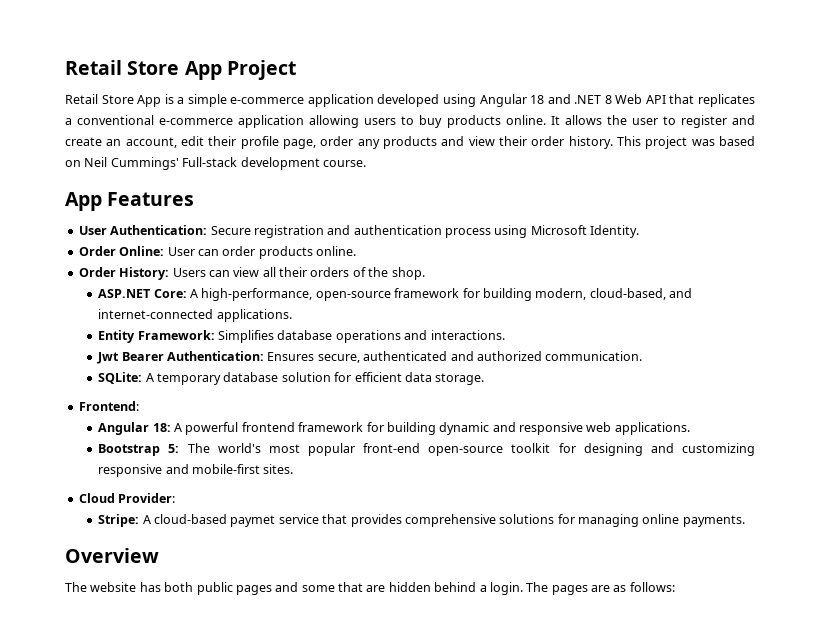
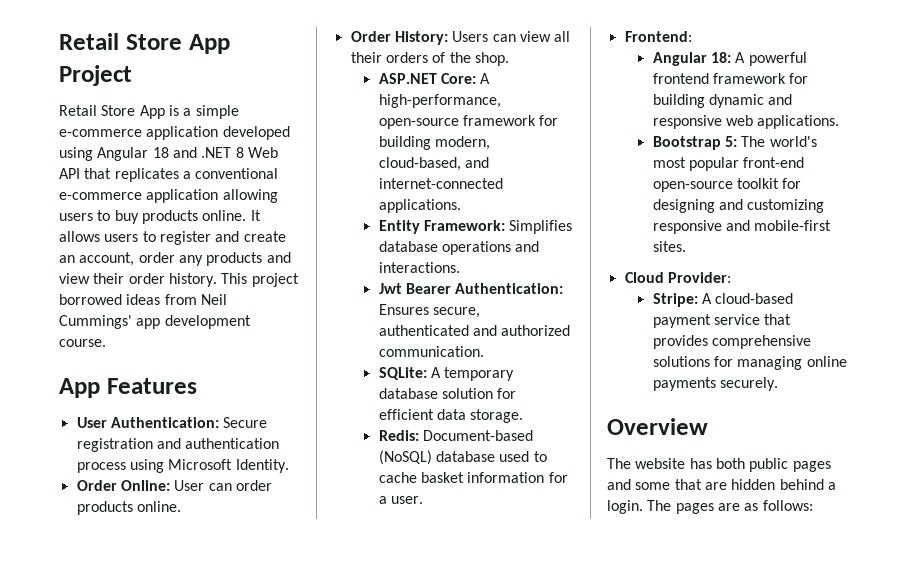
[606,115,658,125] the user -> [104,234,139,242] users
[181,136,316,149] edit their profile page, -> (135, 259) none
[691,136,755,146] [65,160,81,167] was based on -> [59,294,197,305] borrowed ideas from
[182,157,238,167] Full-stack -> [136,318,161,329] app
(485, 379) none -> [378,430,533,441] [378,450,547,465] [378,472,568,483] [378,496,423,504] // Redis: Document-based (NoSQL) database used to cache basket information for a user.
[230,515,276,527] paymet -> [652,314,711,328] payment
[682,515,745,527] payments. -> [652,377,778,391] payments securely.

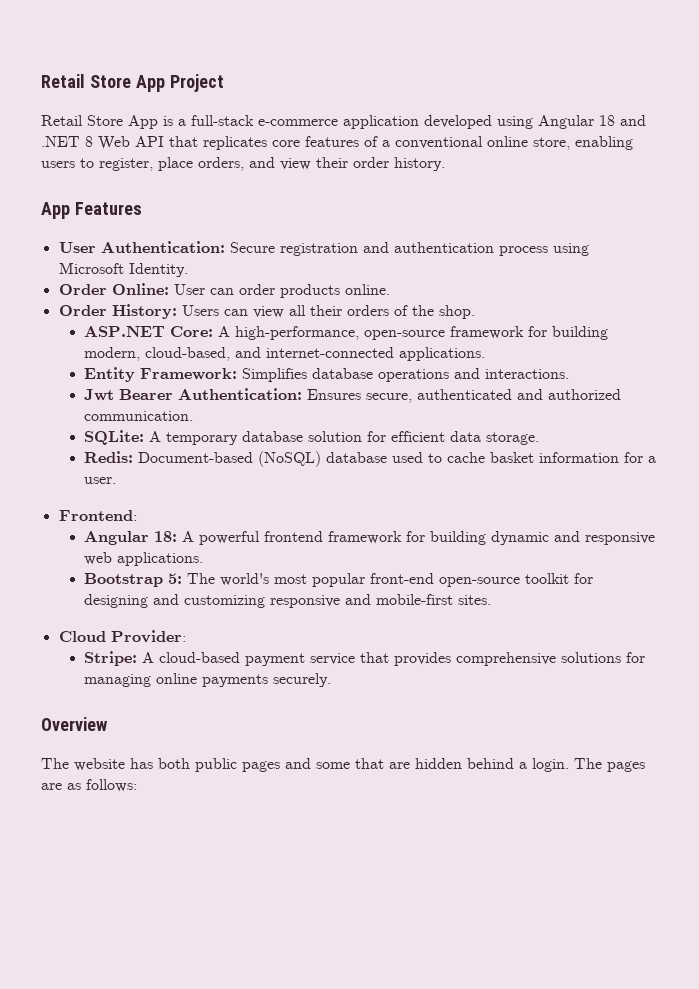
[195,105,239,119] simple -> [191,115,254,126] full-stack
[182,168,279,179] [59,189,278,203] [59,210,261,224] [59,231,286,245] [59,252,263,266] a conventional e-commerce application allowing users to buy products online. It allows users to register and create an account, order any products -> [272,136,633,150] [41,157,244,171] core features of a conventional online store, enabling users to register, place orders,
[221,273,299,287] [59,294,227,305] [59,315,251,329] [59,339,106,347] This project borrowed ideas from Neil Cummings' app development course. -> (445, 164) none

